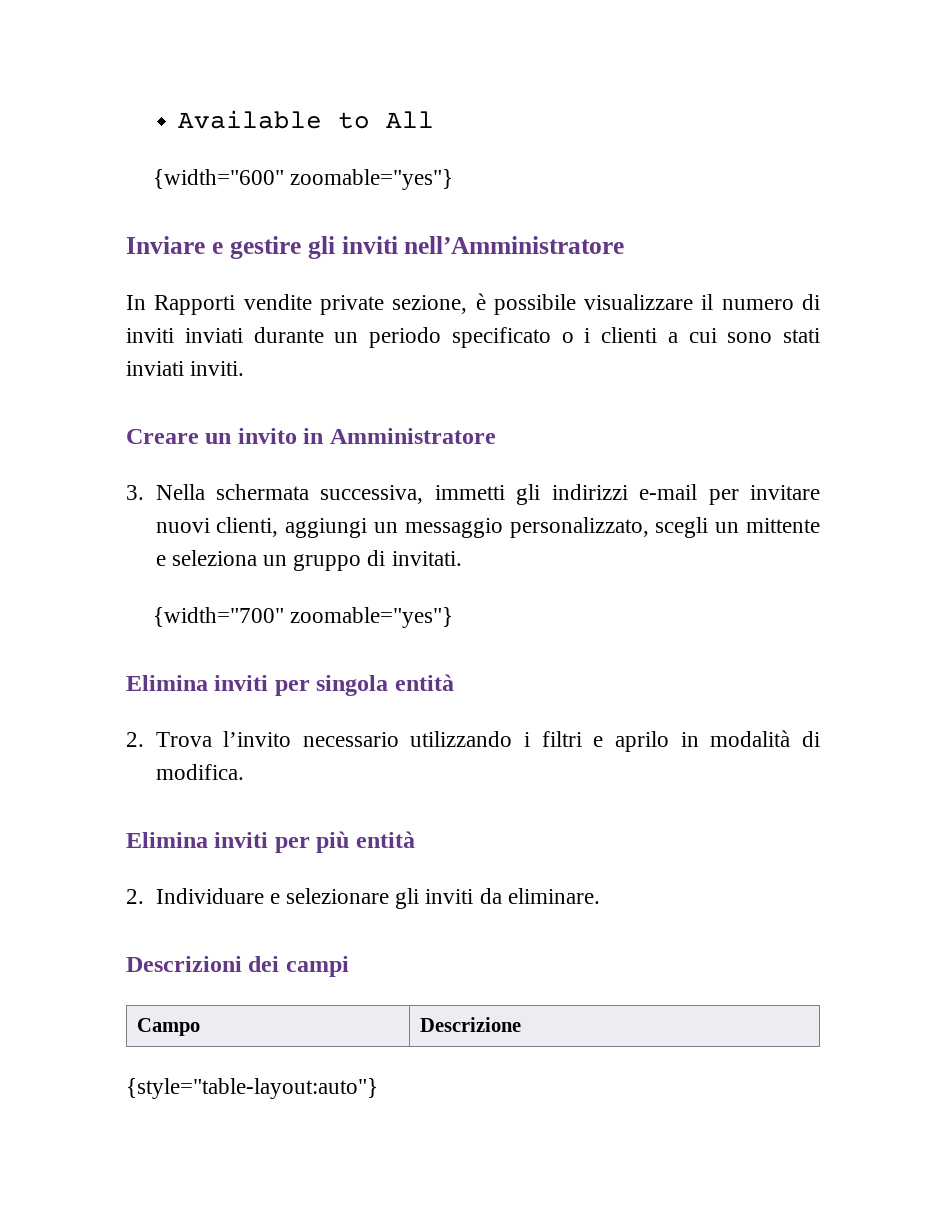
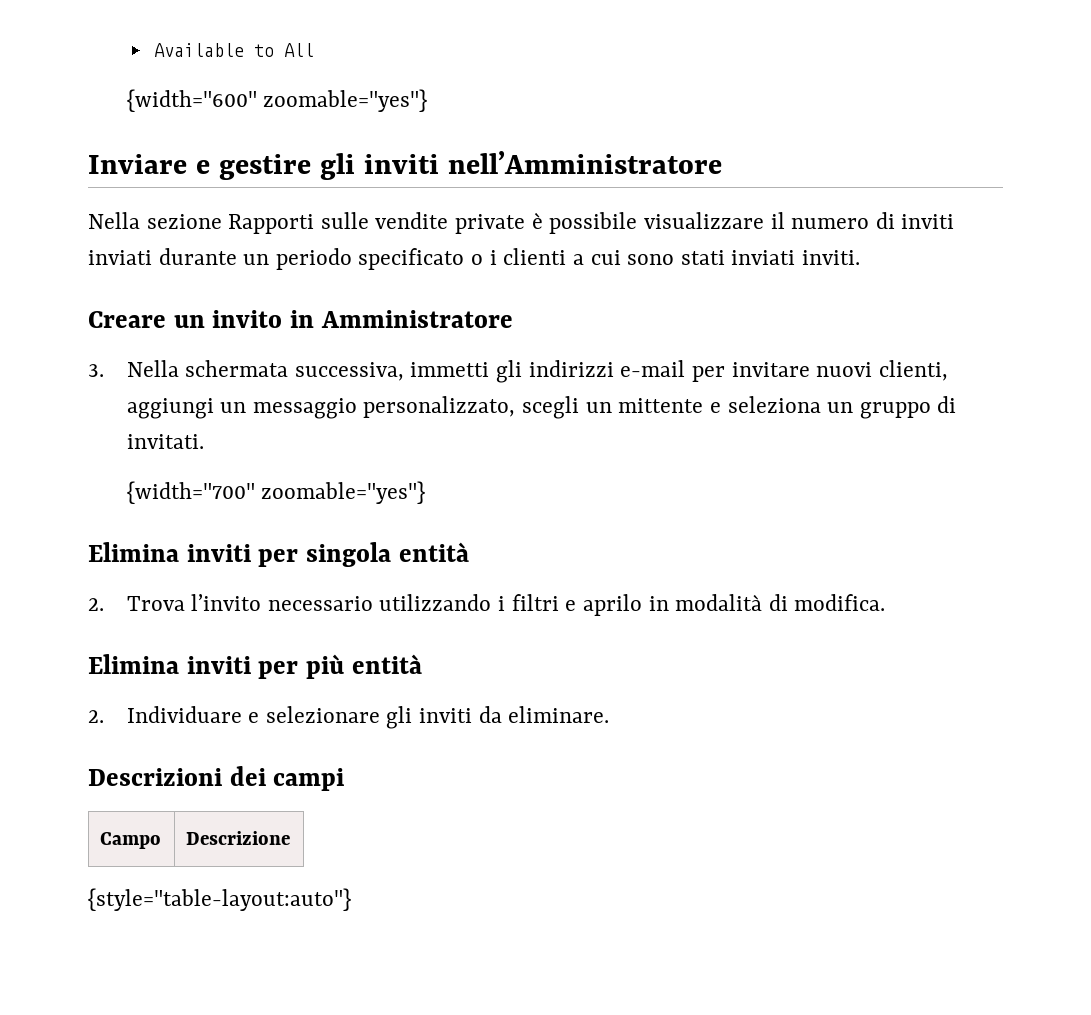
[126,295,236,315] In Rapporti -> [88,212,369,234] Nella sezione Rapporti sulle
[392,295,468,314] sezione, -> (526, 224) none

